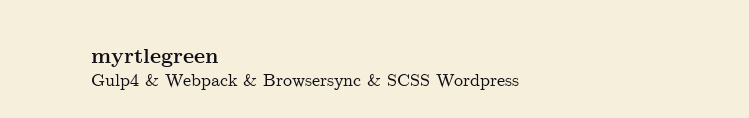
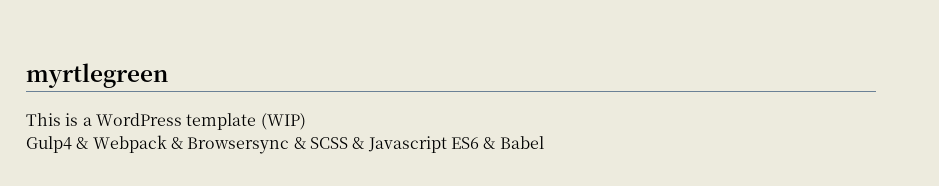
(218, 58) none -> [26,113,306,130] // This is a WordPress template (WIP)
[436,74,519,90] Wordpress -> [352,136,544,153] & Javascript ES6 & Babel

